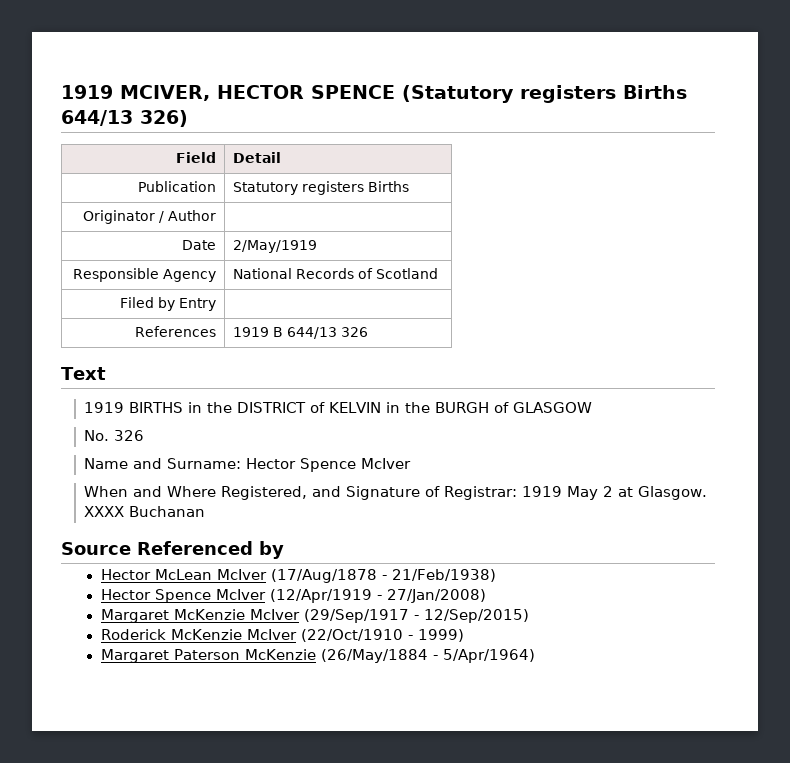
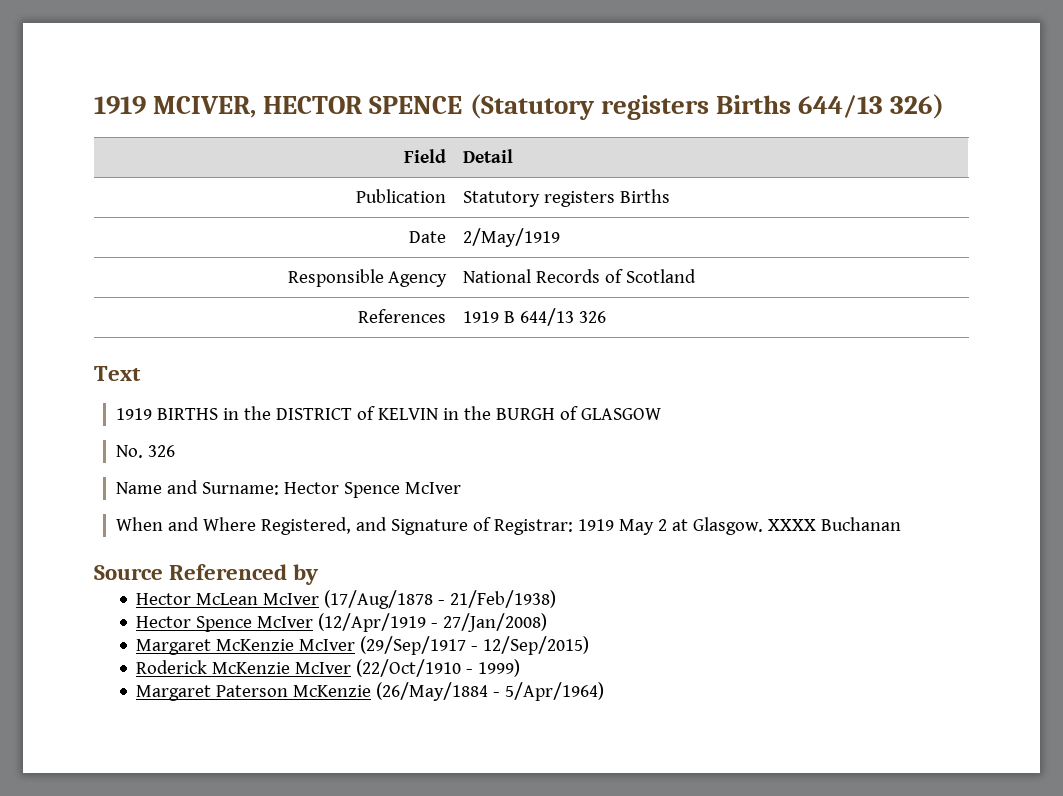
[82,210,216,224] // Originator / Author | -> (670, 196) none
[119,297,216,311] // Filed by Entry | -> (696, 276) none

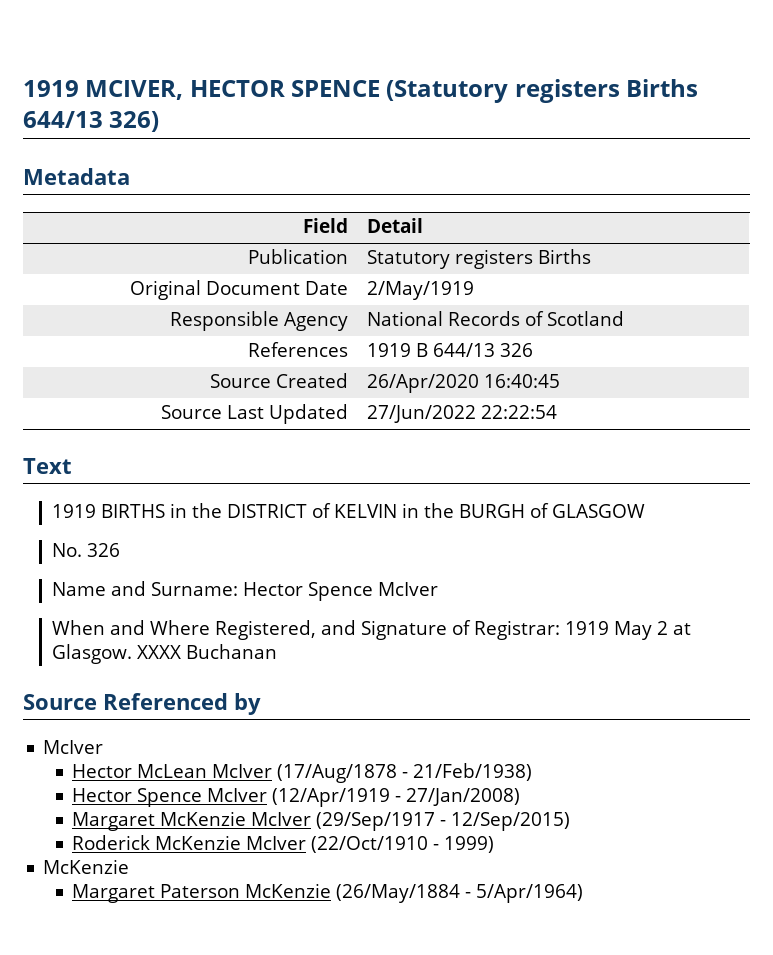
(945, 106) none -> [23,168,130,185] // Metadata
(670, 196) none -> [130,280,301,300] Original Document
(606, 317) none -> [210,373,349,388] [366,374,560,393] [161,404,349,424] [366,405,557,423] // Source Created | 26/Apr/2020 16:40:45 // Source Last Updated | 27/Jun/2022 22:22:54
(319, 574) none -> [43,740,104,754] // McIver
(521, 668) none -> [43,859,130,874] // McKenzie

